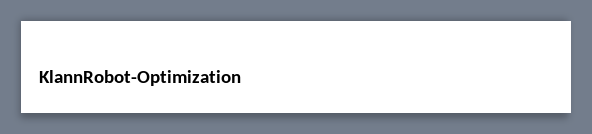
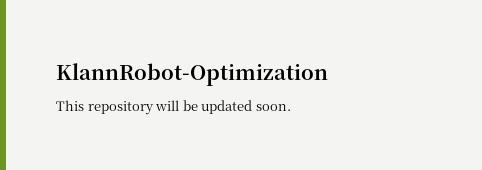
(241, 78) none -> [56,100,291,115] // This repository will be updated soon.

